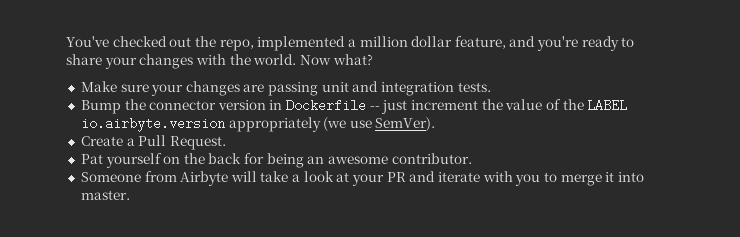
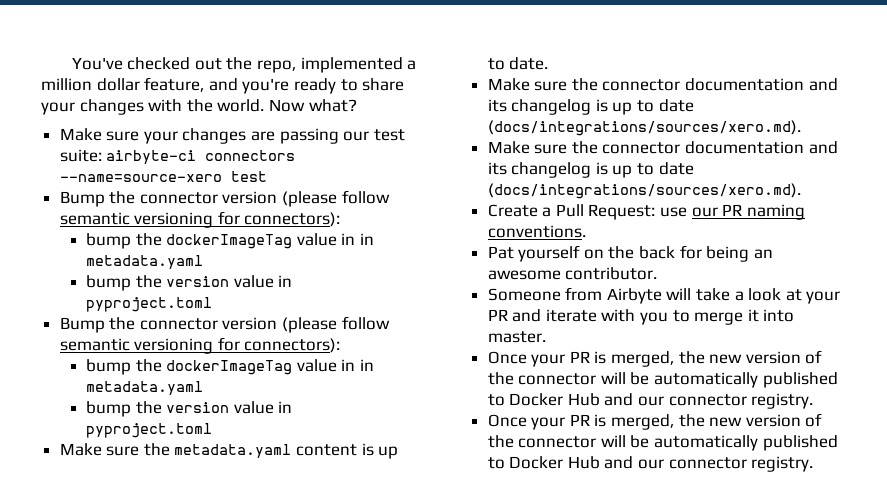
[321,81,491,96] [80,99,628,114] [80,117,436,132] [80,135,226,150] unit and integration tests. // Bump the connector version in Dockerfile -- just increment the value of the LABEL io.airbyte.version appropriately (we use SemVer). // Create a Pull Request. -> [343,129,405,141] [59,149,296,164] [59,171,267,182] [59,190,390,207] [59,211,341,228] [86,233,374,249] [86,255,204,269] [86,275,293,291] [86,297,213,312] [59,316,390,333] [59,337,341,354] [86,359,374,375] [86,381,204,395] [86,401,293,417] [86,423,213,438] [59,443,399,459] [487,57,549,70] [487,78,838,91] [487,99,694,115] [487,120,801,136] [487,141,838,154] [487,162,694,178] [487,183,801,199] [487,204,805,220] [487,225,586,238] our test suite: airbyte-ci connectors --name=source-xero test // Bump the connector version (please follow semantic versioning for connectors): // bump the dockerImageTag value in in metadata.yaml // bump the version value in pyproject.toml // Bump the connector version (please follow semantic versioning for connectors): // bump the dockerImageTag value in in metadata.yaml // bump the version value in pyproject.toml // Make sure the metadata.yaml content is up to date. // Make sure the connector documentation and its changelog is up to date (docs/integrations/sources/xero.md). // Make sure the connector documentation and its changelog is up to date (docs/integrations/sources/xero.md). // Create a Pull Request: use our PR naming conventions.
(130, 195) none -> [487,350,823,367] [487,372,838,388] [487,393,814,409] [487,413,823,430] [487,435,838,451] [487,456,814,472] // Once your PR is merged, the new version of the connector will be automatically published to Docker Hub and our connector registry. // Once your PR is merged, the new version of the connector will be automatically published to Docker Hub and our connector registry.

